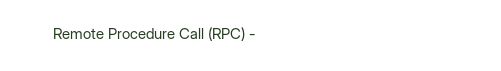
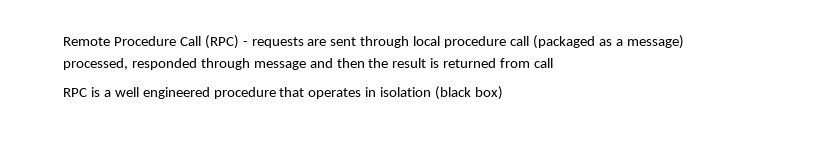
(256, 36) none -> [251,35,684,49] [63,58,554,70] [63,86,504,100] requests are sent through local procedure call (packaged as a message) processed, responded through message and then the result is returned from call // RPC is a well engineered procedure that operates in isolation (black box)

